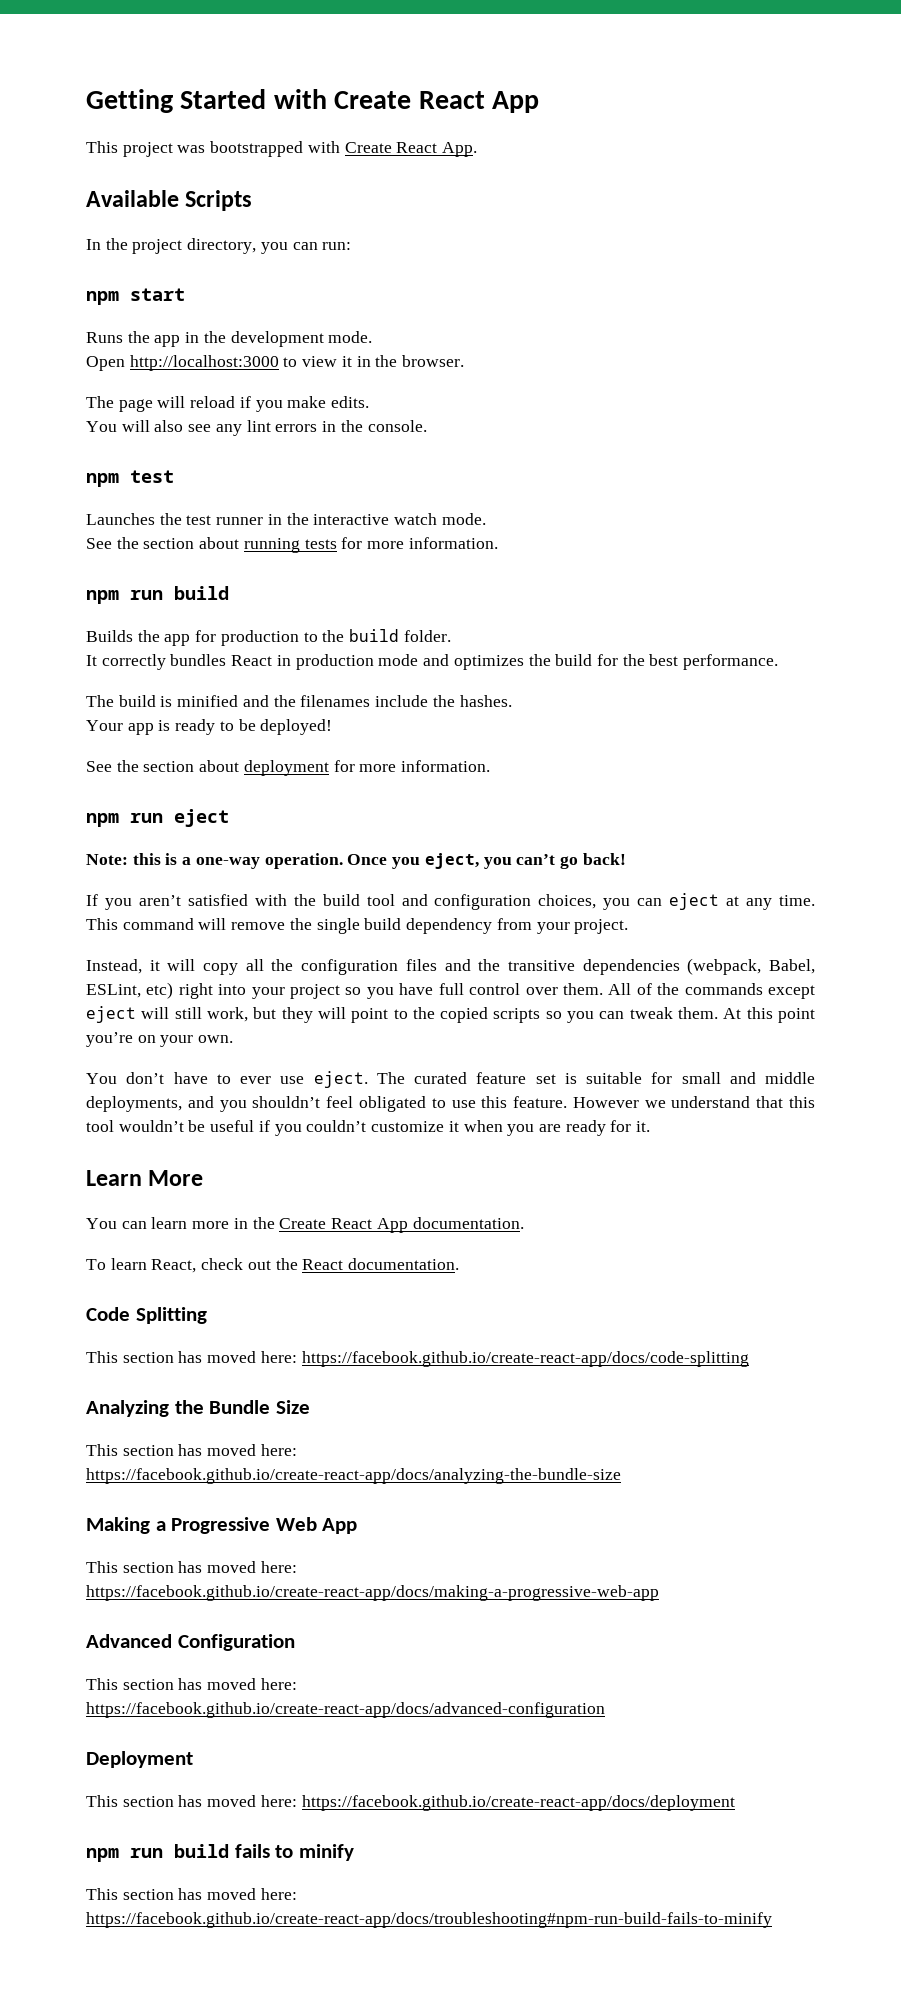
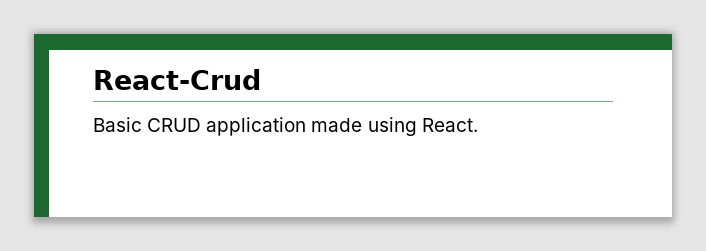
[86,89,540,113] [86,141,478,157] [86,190,253,211] [86,238,352,254] [86,288,185,305] [86,331,373,347] [86,355,465,371] [86,396,370,412] [86,420,427,436] [86,470,174,487] [86,513,486,525] [86,537,498,553] [86,586,229,604] [86,629,451,646] [86,654,779,670] [86,695,512,707] [86,719,333,735] [86,760,491,776] [86,809,229,827] [86,853,626,869] [86,893,815,910] [86,918,629,934] [86,958,815,975] [86,982,815,999] [86,1006,815,1023] [86,1032,234,1047] [86,1071,815,1088] [86,1096,816,1112] [86,1120,651,1136] [86,1170,204,1186] [86,1217,524,1233] [86,1258,460,1273] [86,1307,207,1324] [86,1351,749,1367] [86,1400,310,1417] [86,1444,297,1456] [86,1468,621,1484] [86,1517,358,1534] [86,1561,297,1573] [86,1585,659,1601] [86,1634,295,1651] [86,1678,297,1690] [86,1702,605,1718] [86,1751,193,1768] [86,1795,735,1811] [86,1844,354,1862] [86,1888,297,1900] [86,1912,772,1928] Getting Started with Create React App // This project was bootstrapped with Create React App. // Available Scripts // In the project directory, you can run: // npm start // Runs the app in the development mode. // Open http://localhost:3000 to view it in the browser. // The page will reload if you make edits. // You will also see any lint errors in the console. // npm test // Launches the test runner in the interactive watch mode. // See the section about running tests for more information. // npm run build // Builds the app for production to the build folder. // It correctly bundles React in production mode and optimizes the build for the best performance. // The build is minified and the filenames include the hashes. // Your app is ready to be deployed! // See the section about deployment for more information. // npm run eject // Note: this is a one-way operation. Once you eject, you can’t go back! // If you aren’t satisfied with the build tool and configuration choices, you can eject at any time. This command will remove the single build dependency from your project. // Instead, it will copy all the configuration files and the transitive dependencies (webpack, Babel, ESLint, etc) right into your project so you have full control over them. All of the commands except eject will still work, but they will point to the copied scripts so you can tweak them. At this point you’re on your own. // You don’t have to ever use eject. The curated feature set is suitable for small and middle deployments, and you shouldn’t feel obligated to use this feature. However we understand that this tool wouldn’t be useful if you couldn’t customize it when you are ready for it. // Learn More // You can learn more in the Create React App documentation. // To learn React, check out the React documentation. // Code Splitting // This section has moved here: https://facebook.github.io/create-react-app/docs/code-splitting // Analyzing the Bundle Size // This section has moved here: https://facebook.github.io/create-react-app/docs/analyzing-the-bundle-size // Making a Progressive Web App // This section has moved here: https://facebook.github.io/create-react-app/docs/making-a-progressive-web-app // Advanced Configuration // This section has moved here: https://facebook.github.io/create-react-app/docs/advanced-configuration // Deployment // This section has moved here: https://facebook.github.io/create-react-app/docs/deployment // npm run build fails to minify // This section has moved here: https://facebook.github.io/create-react-app/docs/troubleshooting#npm-run-build-fails-to-minify -> [93,69,261,90] [93,117,478,136] React-Crud // Basic CRUD application made using React.

